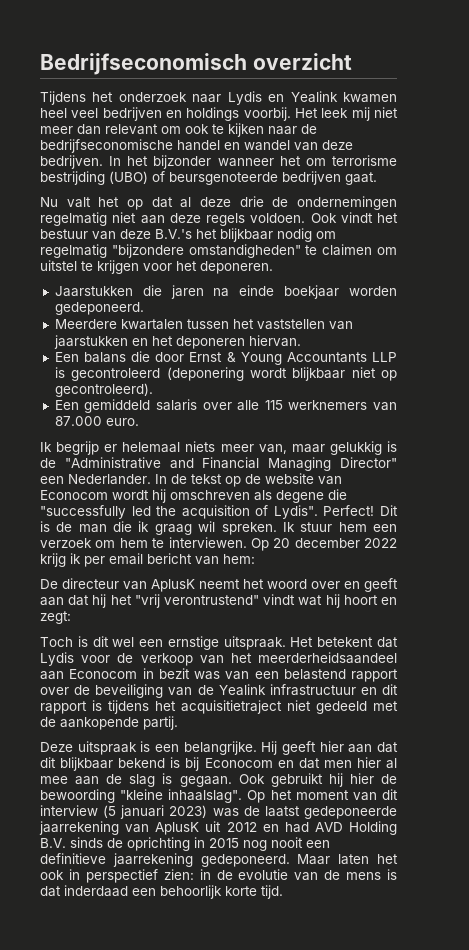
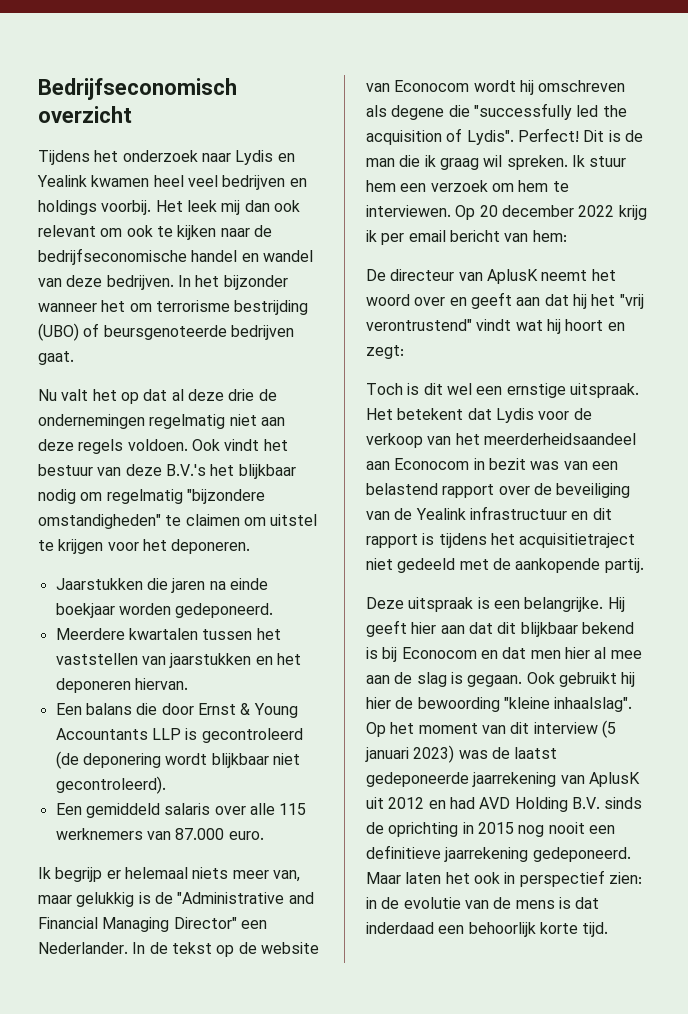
[373,107,398,118] [40,124,101,135] niet meer dan -> [244,200,300,212] dan ook
[166,367,244,381] (deponering -> [55,751,161,769] (de deponering
[381,370,397,381] op -> (300, 759) none

